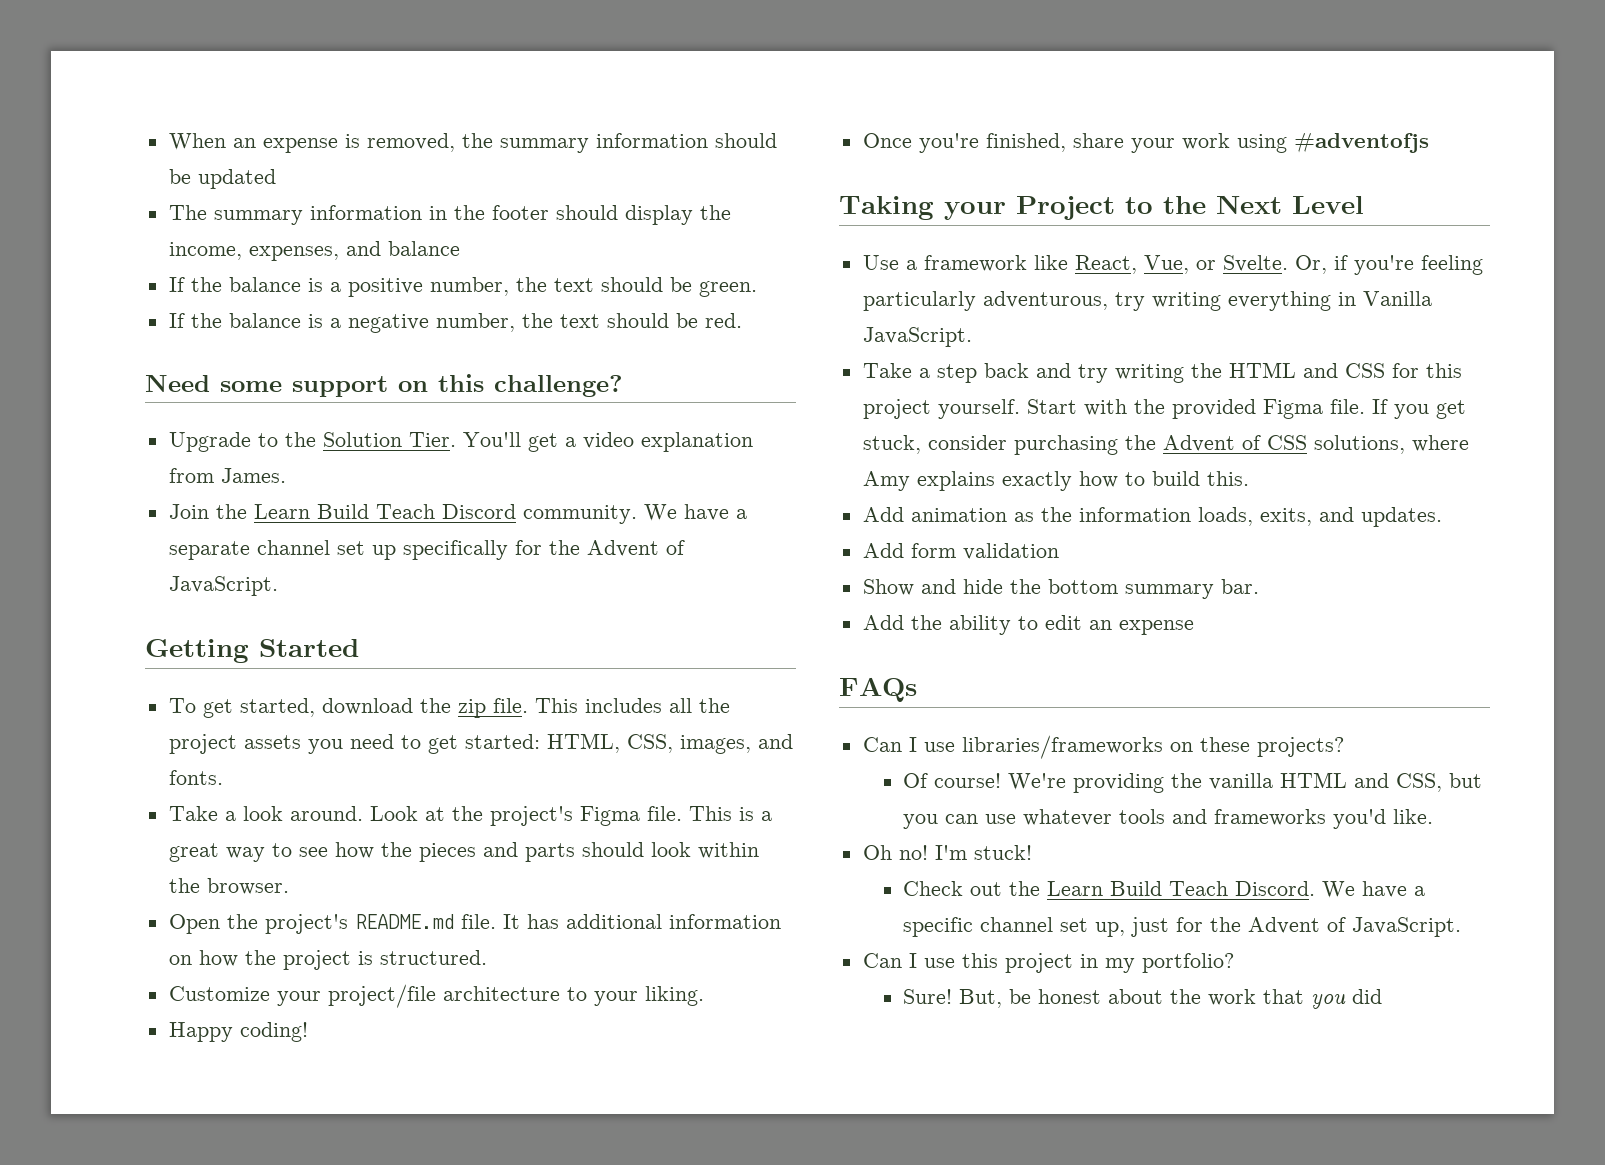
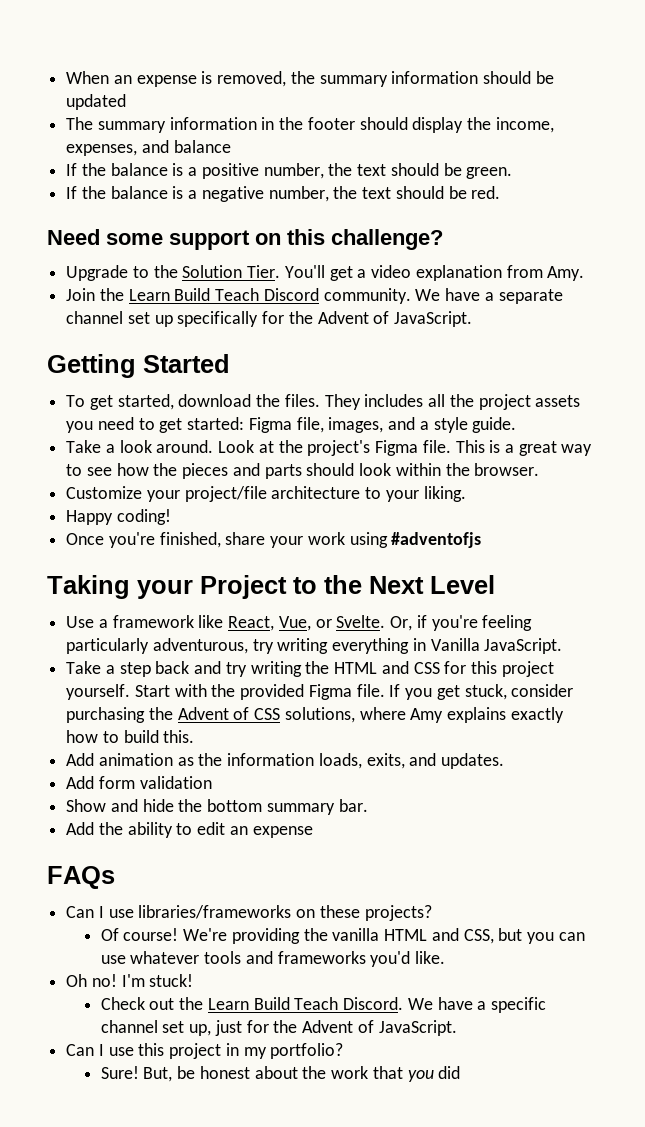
[220,468,286,483] James. -> [547,266,585,281] Amy.
[457,698,578,718] zip file. This -> [284,394,361,410] files. They
[546,733,793,754] [168,770,223,785] HTML, CSS, images, and fonts. -> [248,417,517,433] Figma file, images, and a style guide.
[168,914,781,934] [168,950,487,970] // Open the project's README.md file. It has additional information on how the project is structured. -> (540, 469) none

